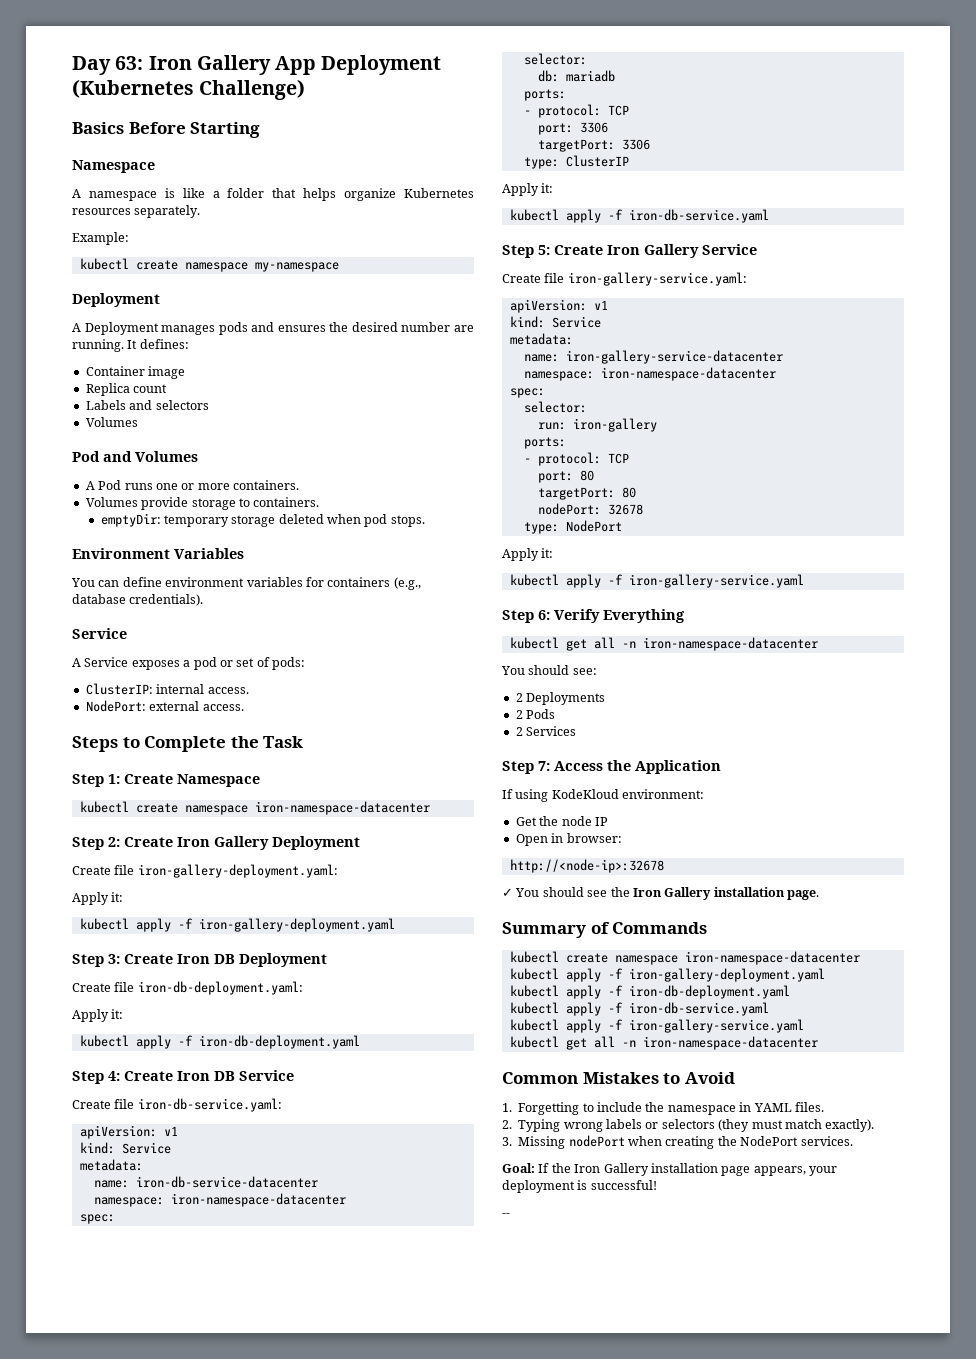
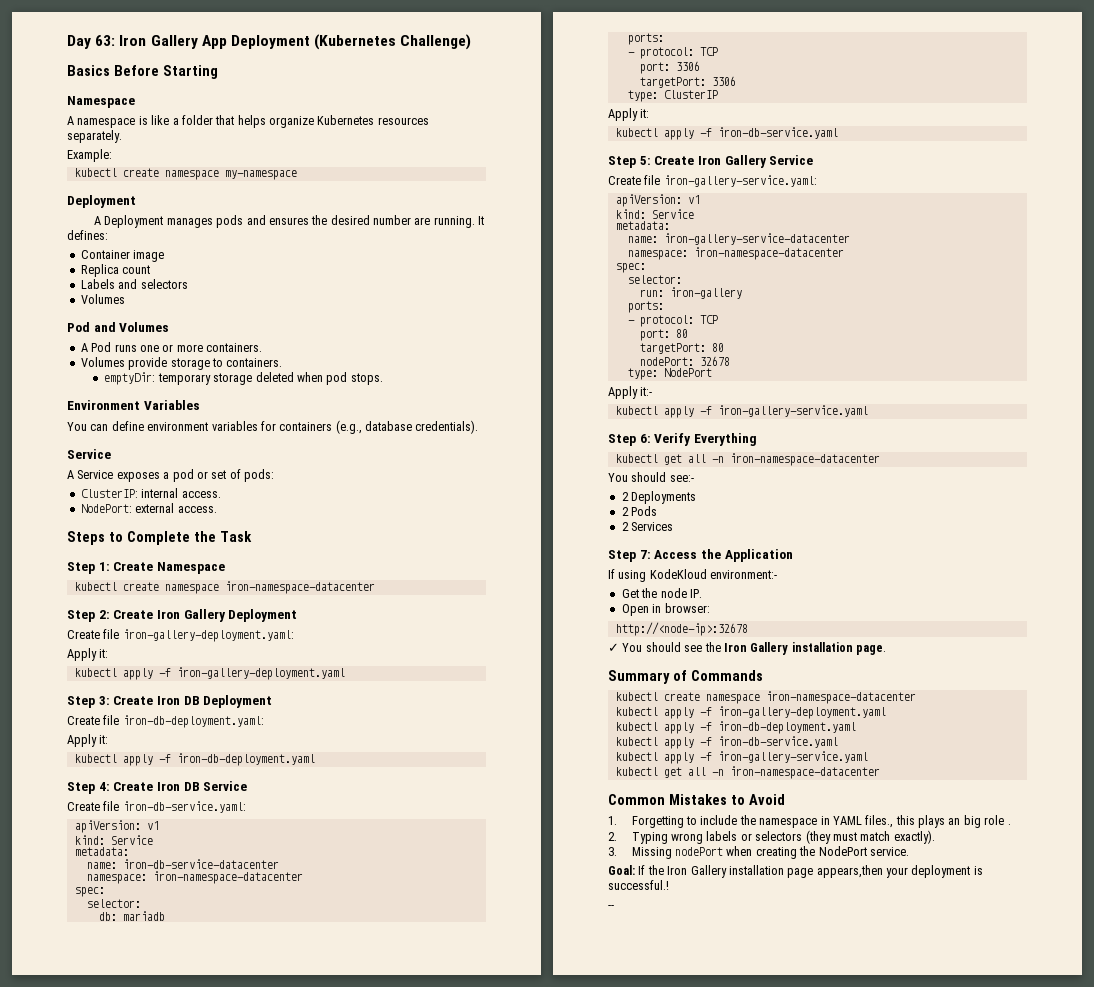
[541,548,554,558] it: -> [640,387,653,396] it:-
[572,668,597,675] see: -> [669,475,694,482] see:-
[622,789,705,799] environment: -> [710,570,778,579] environment:-
[594,817,608,826] IP -> [689,589,702,598] IP.
[794,1102,824,1112] files. -> [865,815,1011,828] files., this plays an big role .
[800,1136,853,1146] services. -> [869,847,909,856] service.
[753,1166,806,1176] appears, -> [816,865,883,878] appears,then
[590,1180,657,1190] successful! -> [608,880,669,890] successful.!

